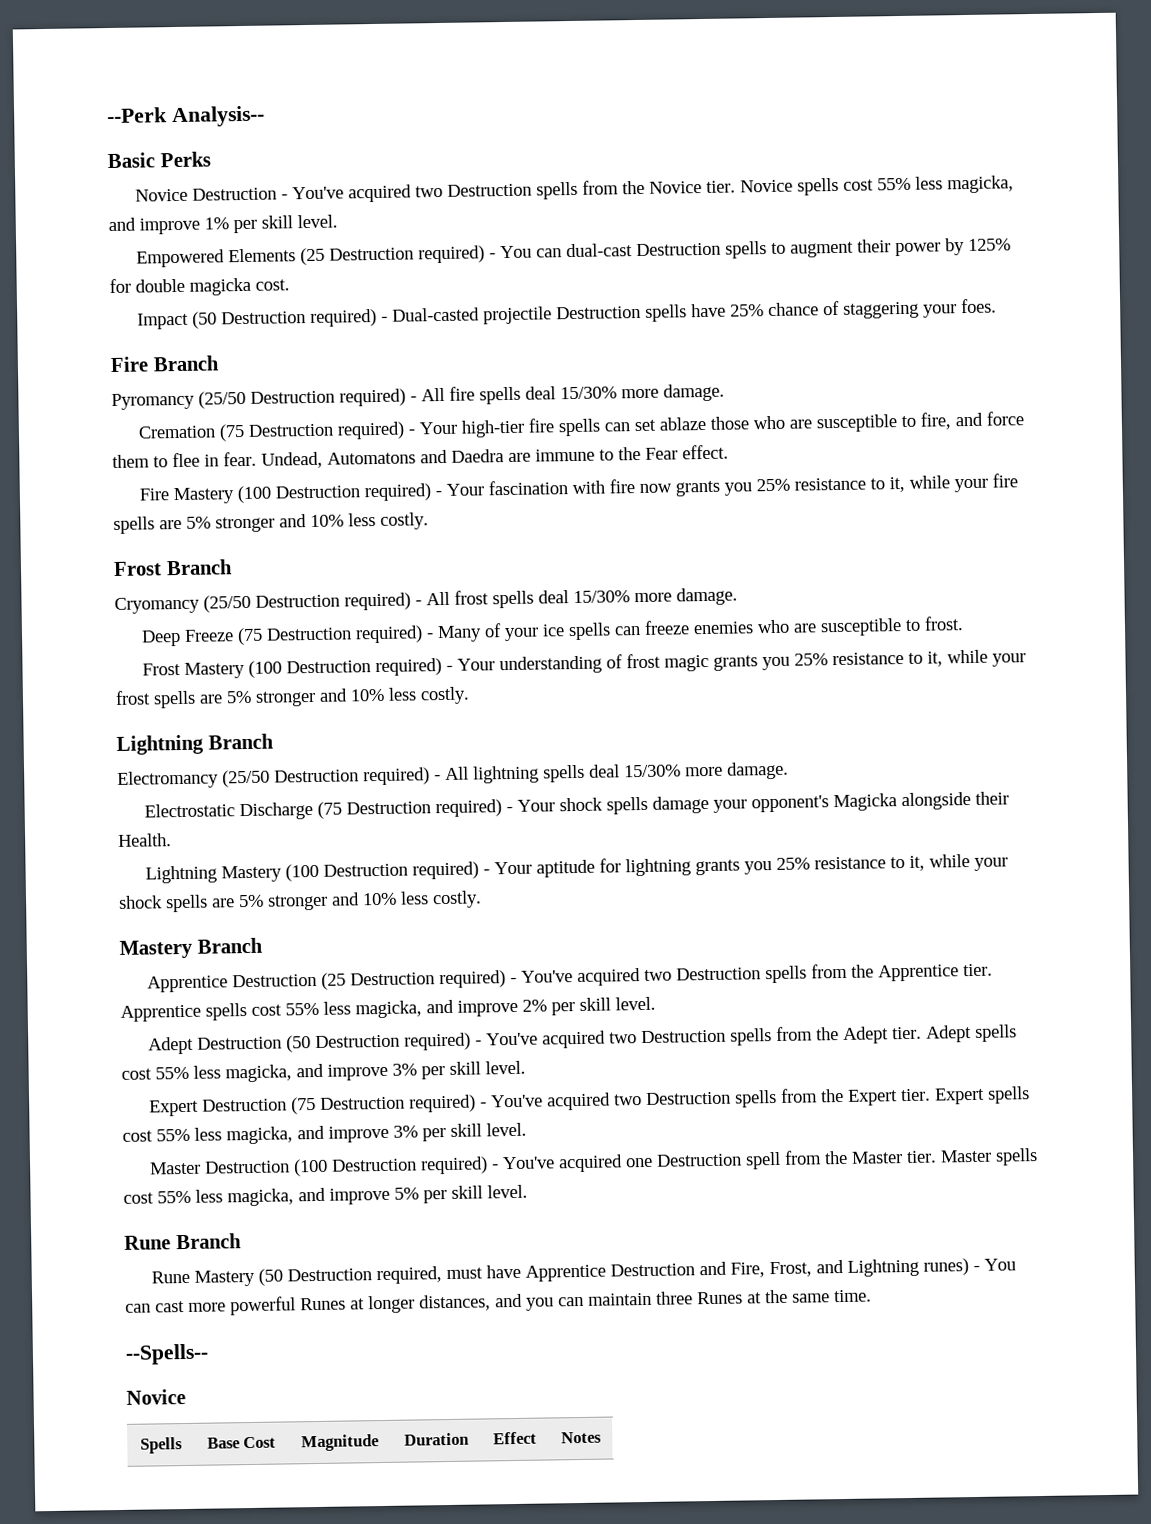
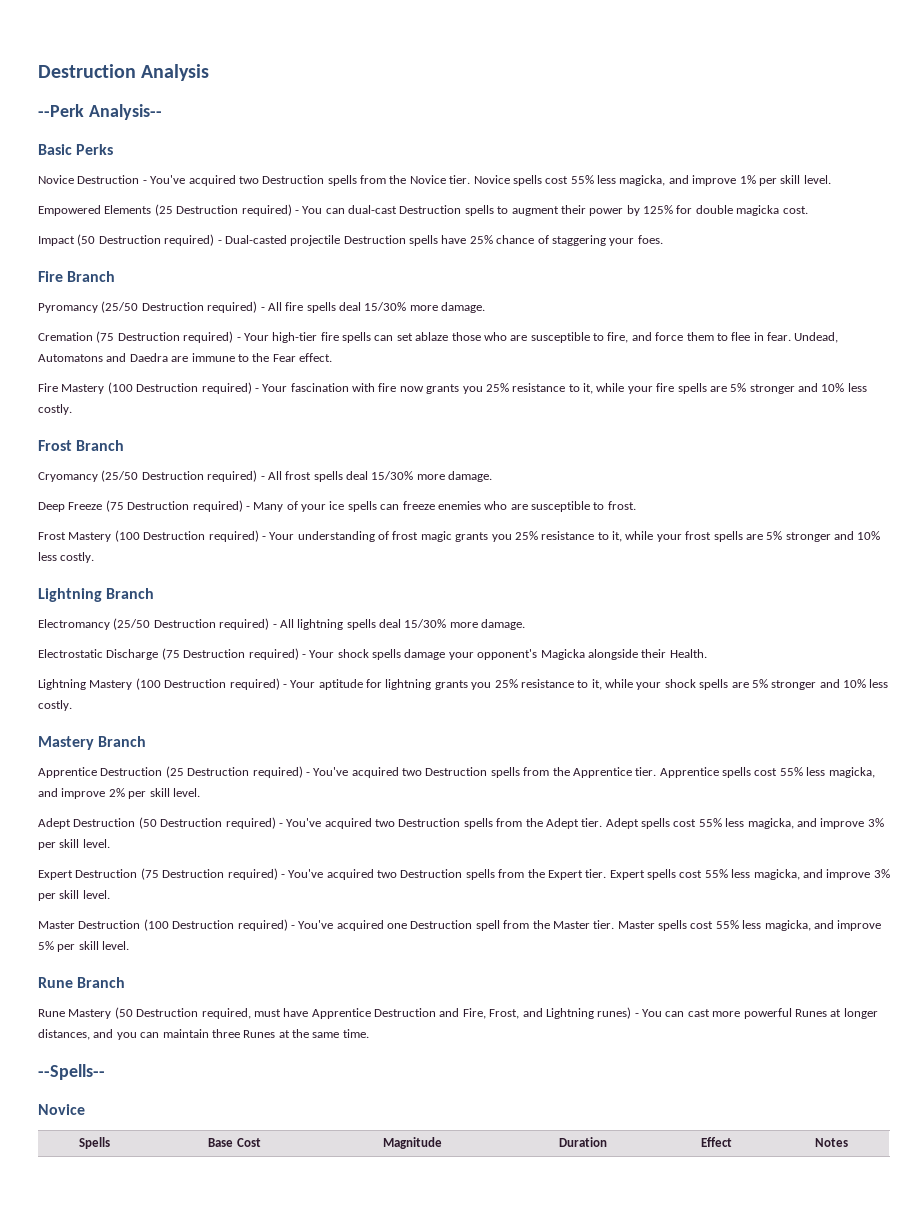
(107, 115) none -> [38,64,210,81] Destruction Analysis //

